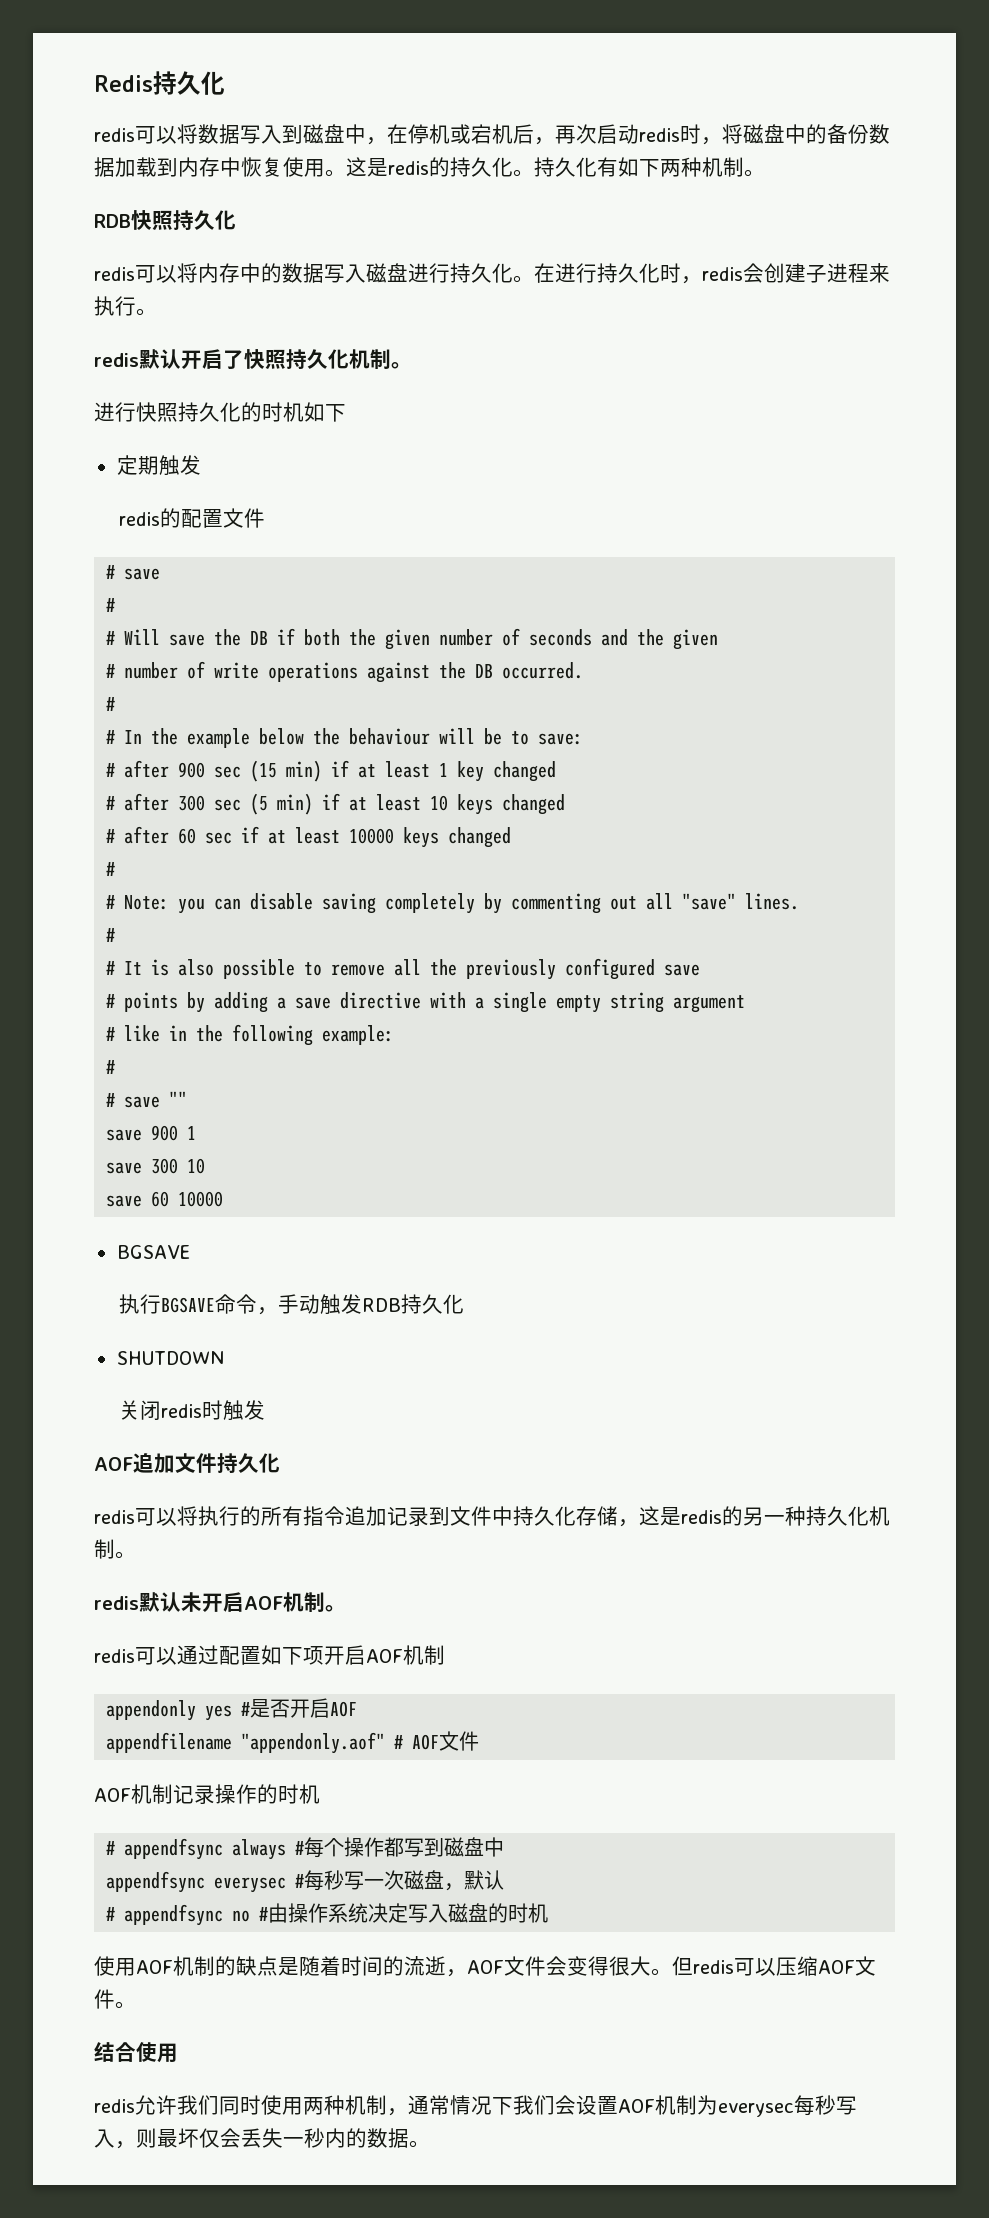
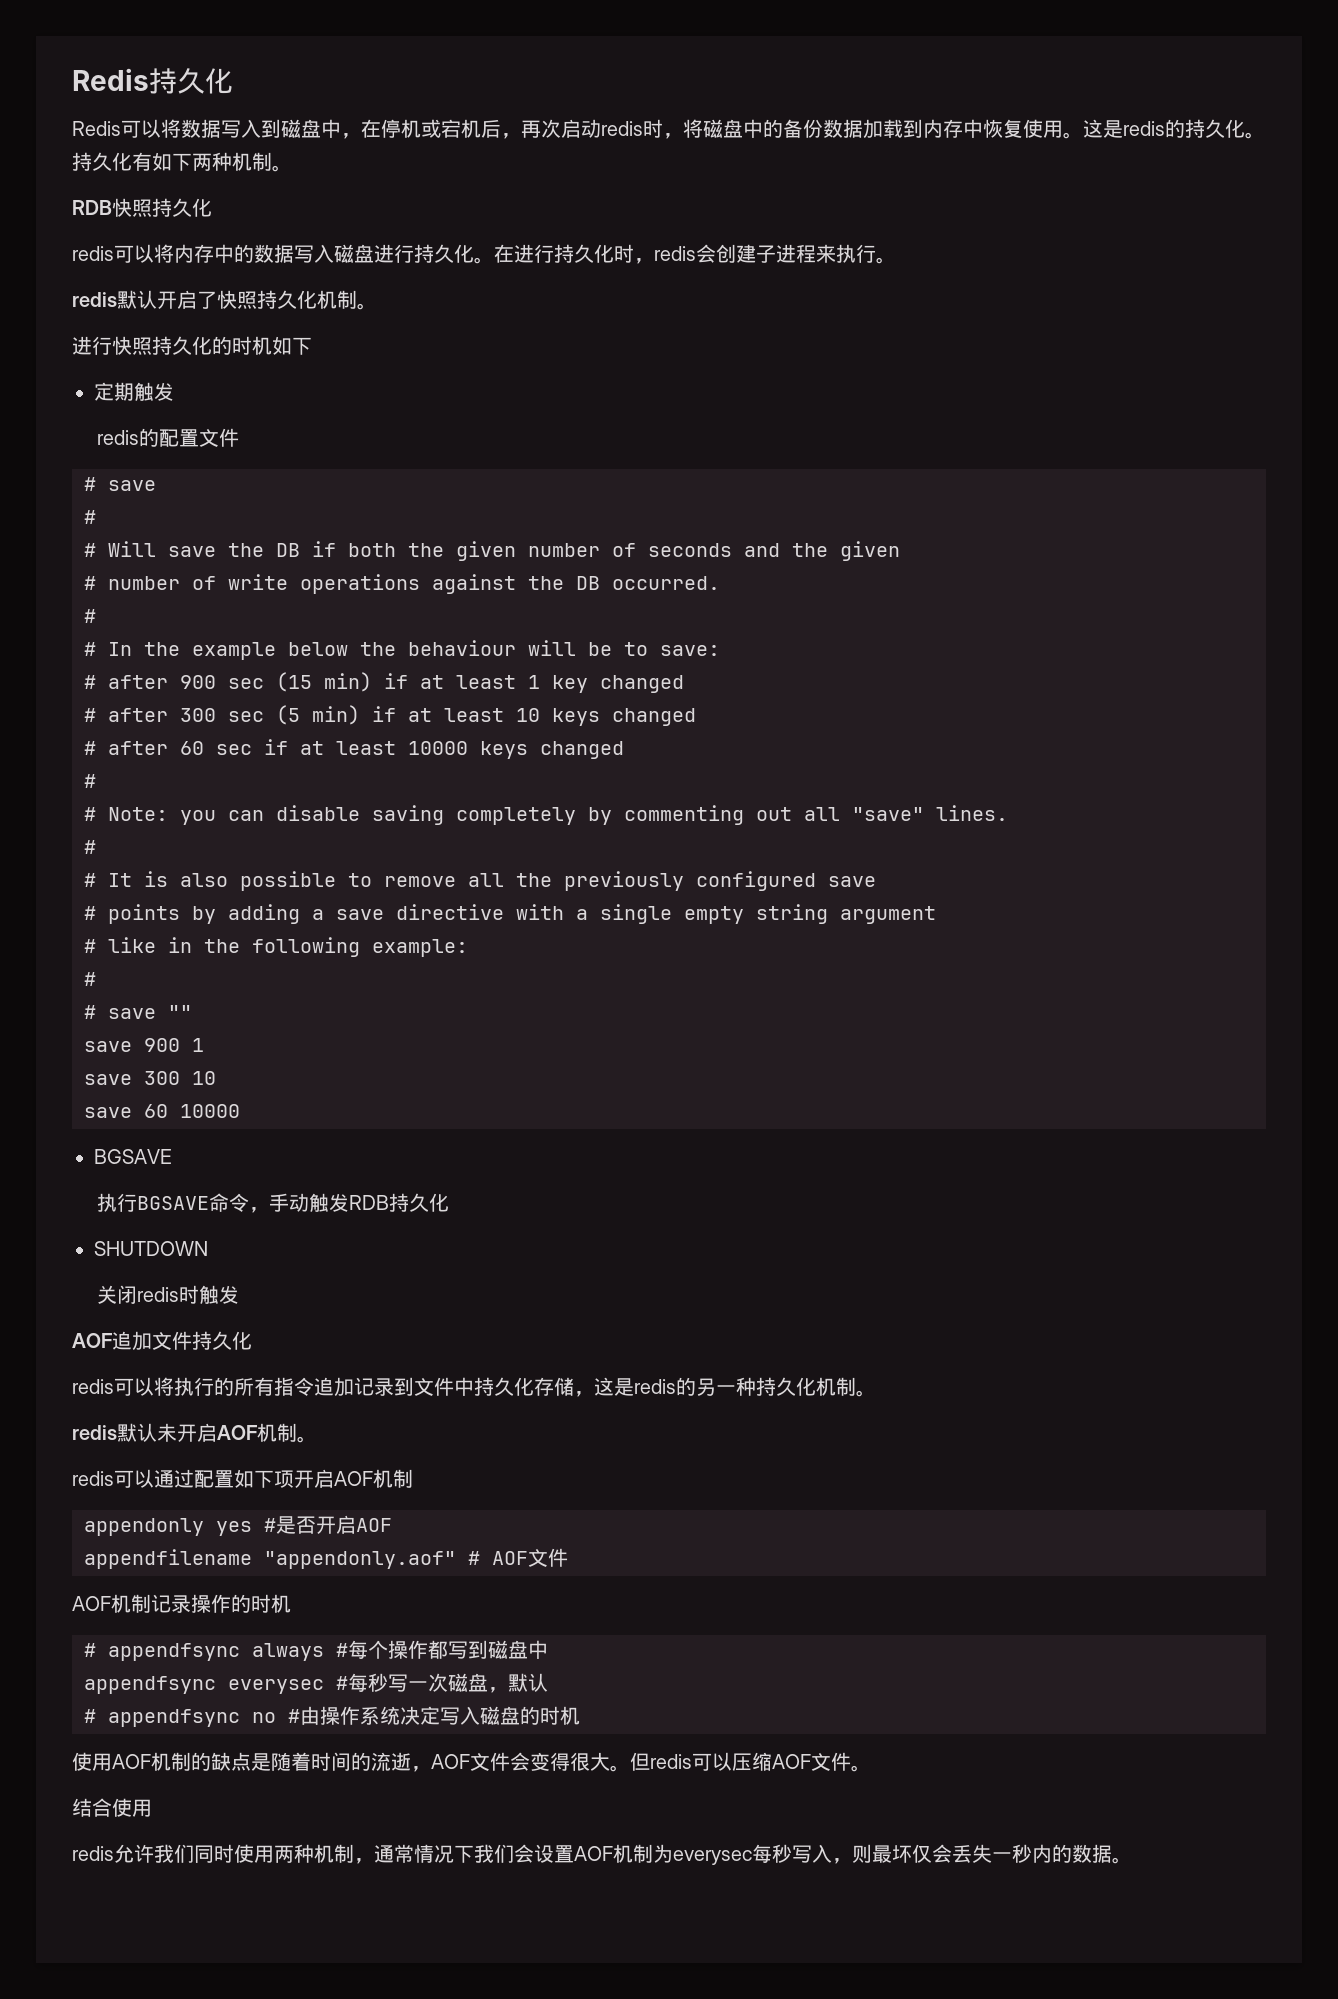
[94,128,135,142] redis -> [72,121,121,136] Redis

